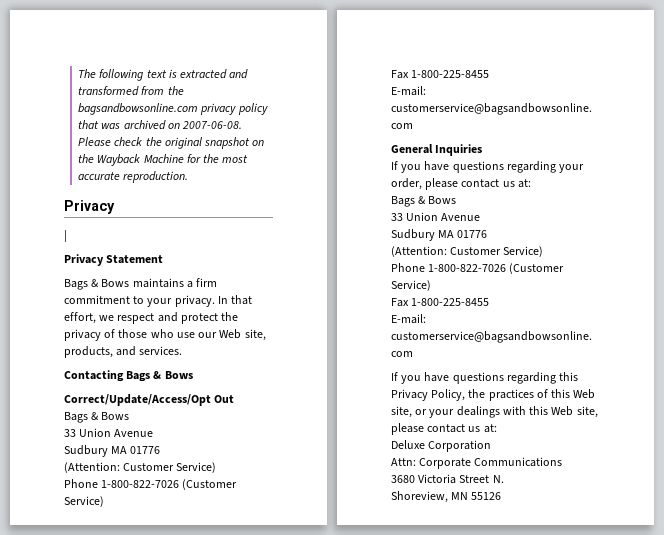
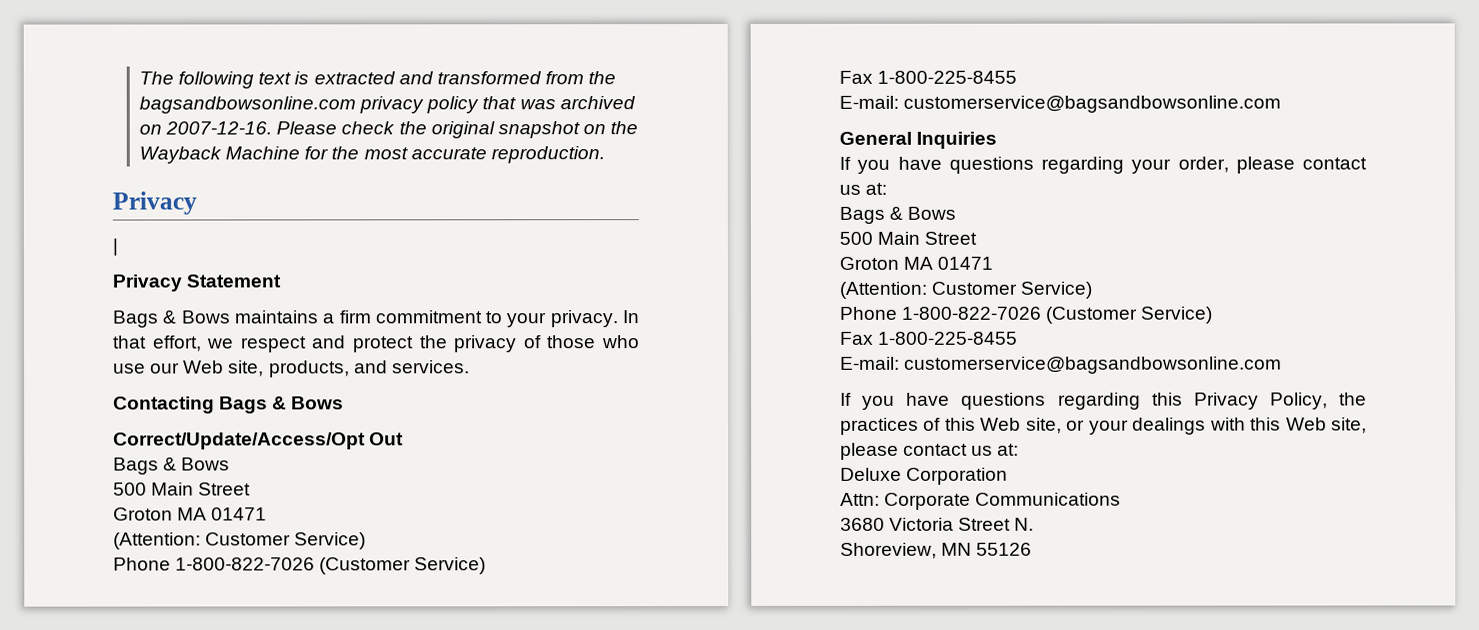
[182,121,243,129] 2007-06-08. -> [165,121,273,135] 2007-12-16.
[64,428,154,437] [64,445,161,457] 33 Union Avenue // Sudbury MA 01776 -> [113,482,252,496] [113,507,268,521] 500 Main Street // Groton MA 01471
[391,212,481,221] [391,229,488,241] 33 Union Avenue // Sudbury MA 01776 -> [839,231,978,245] [839,256,994,270] 500 Main Street // Groton MA 01471

